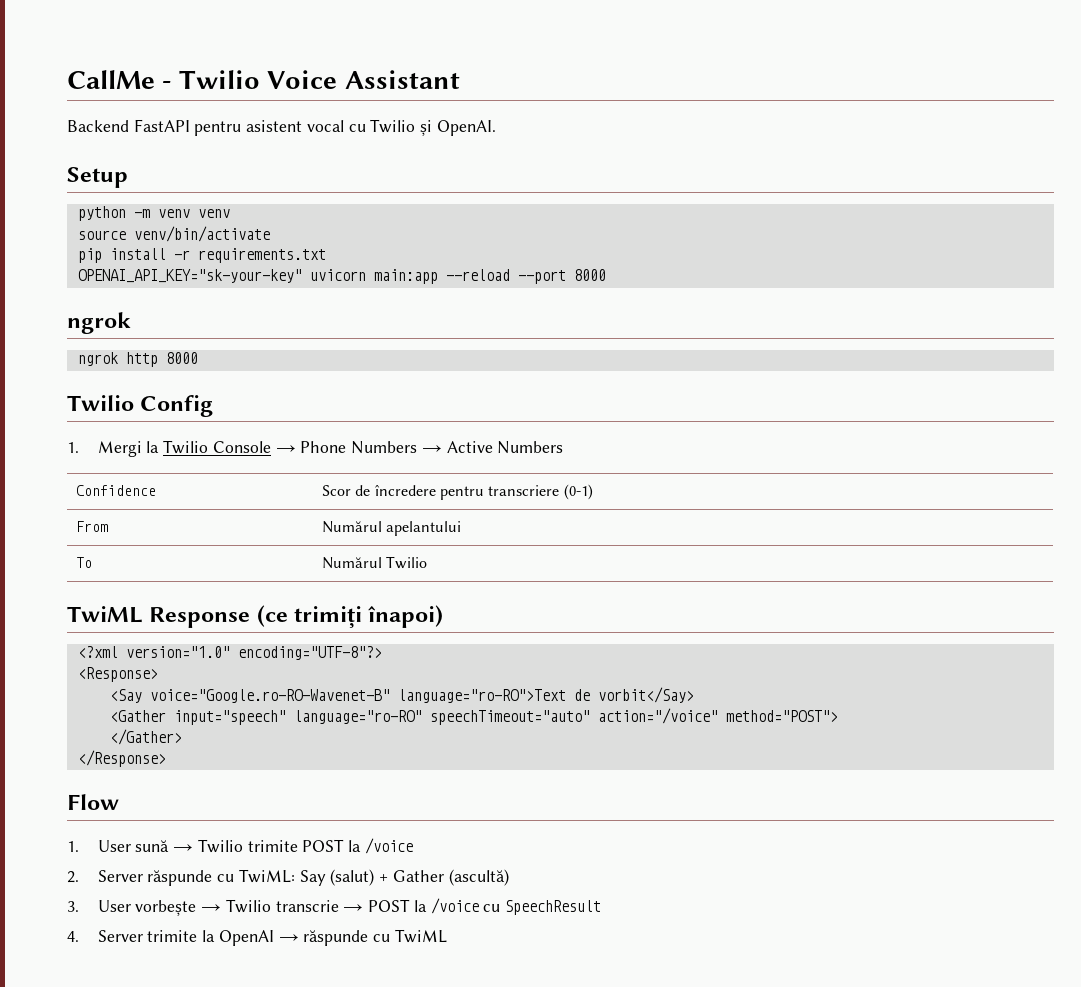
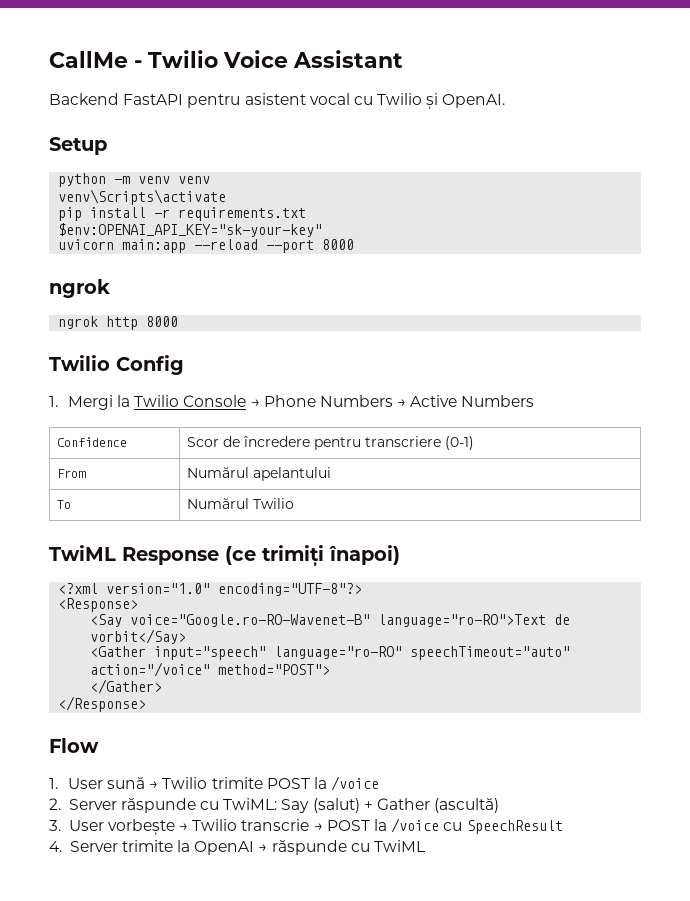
[77,226,270,242] source venv/bin/activate -> [58,189,227,205] venv\Scripts\activate
[77,269,302,283] OPENAI_API_KEY="sk-your-key" -> [58,223,323,237] $env:OPENAI_API_KEY="sk-your-key" //

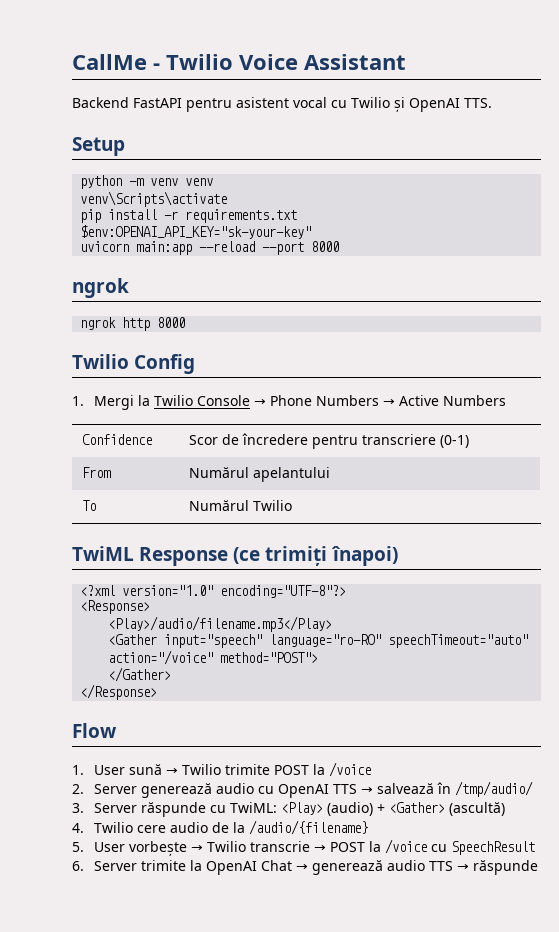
[442,94,506,108] OpenAI. -> [409,98,492,112] OpenAI TTS.
[90,614,571,627] [90,629,187,644] <Say voice="Google.ro-RO-Wavenet-B" language="ro-RO">Text de vorbit</Say> -> [108,616,333,632] <Play>/audio/filename.mp3</Play>
[120,798,500,813] [49,820,61,831] răspunde cu TwiML: Say (salut) + Gather (ascultă) // 3. -> [140,781,533,798] [72,802,505,817] [72,820,368,835] [72,842,84,852] generează audio cu OpenAI TTS → salvează în /tmp/audio/ // 3. Server răspunde cu TwiML: <Play> (audio) + <Gather> (ascultă) // 4. Twilio cere audio de la /audio/{filename} // 5.
[49,841,62,852] 4. -> [72,861,84,871] 6.
[258,840,426,855] → răspunde cu TwiML -> [260,860,538,875] Chat → generează audio TTS → răspunde

